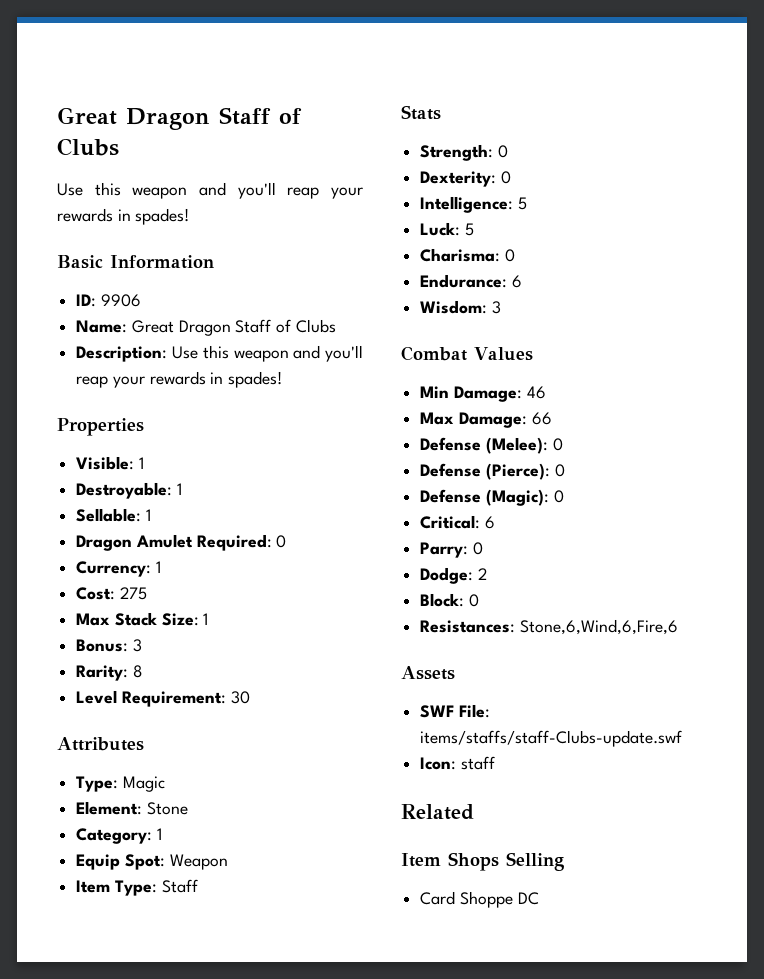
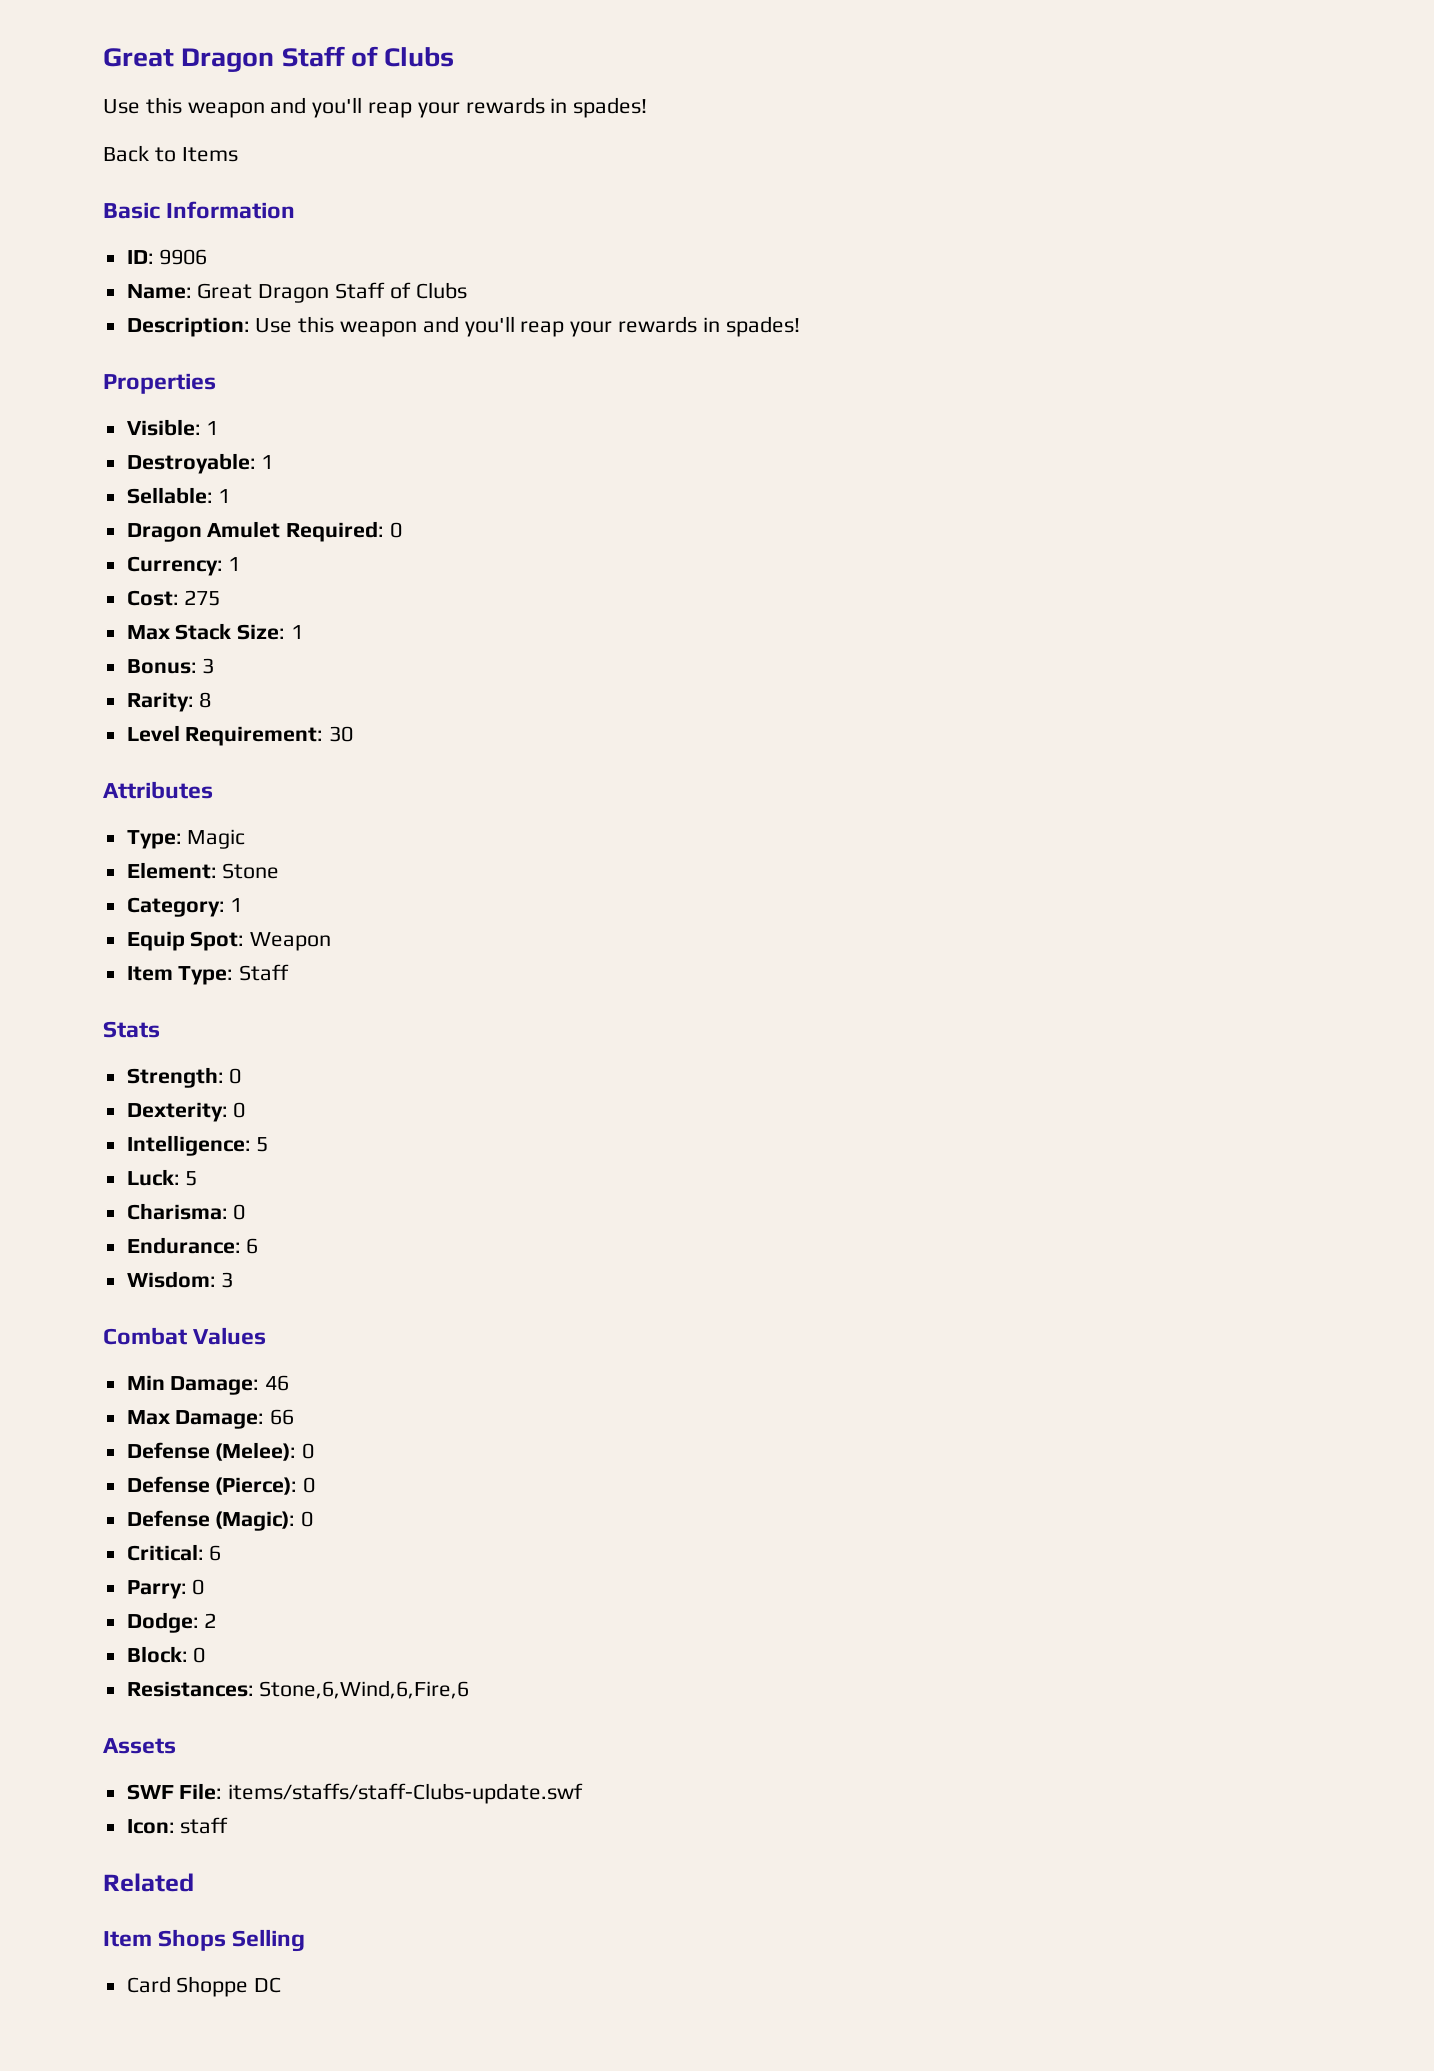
(190, 216) none -> [103,145,238,162] // Back to Items

